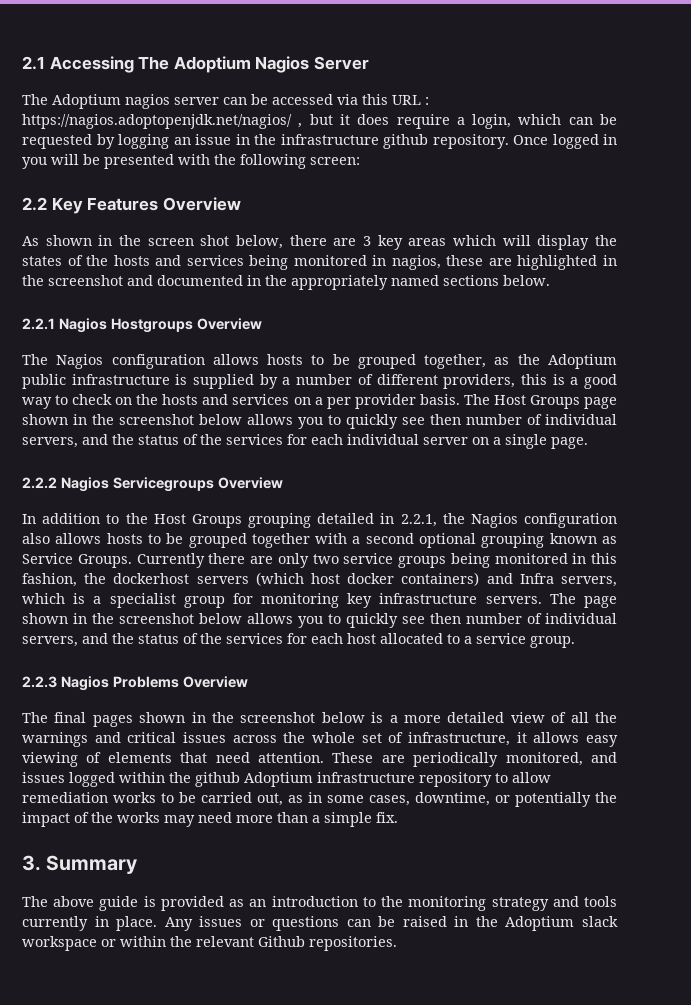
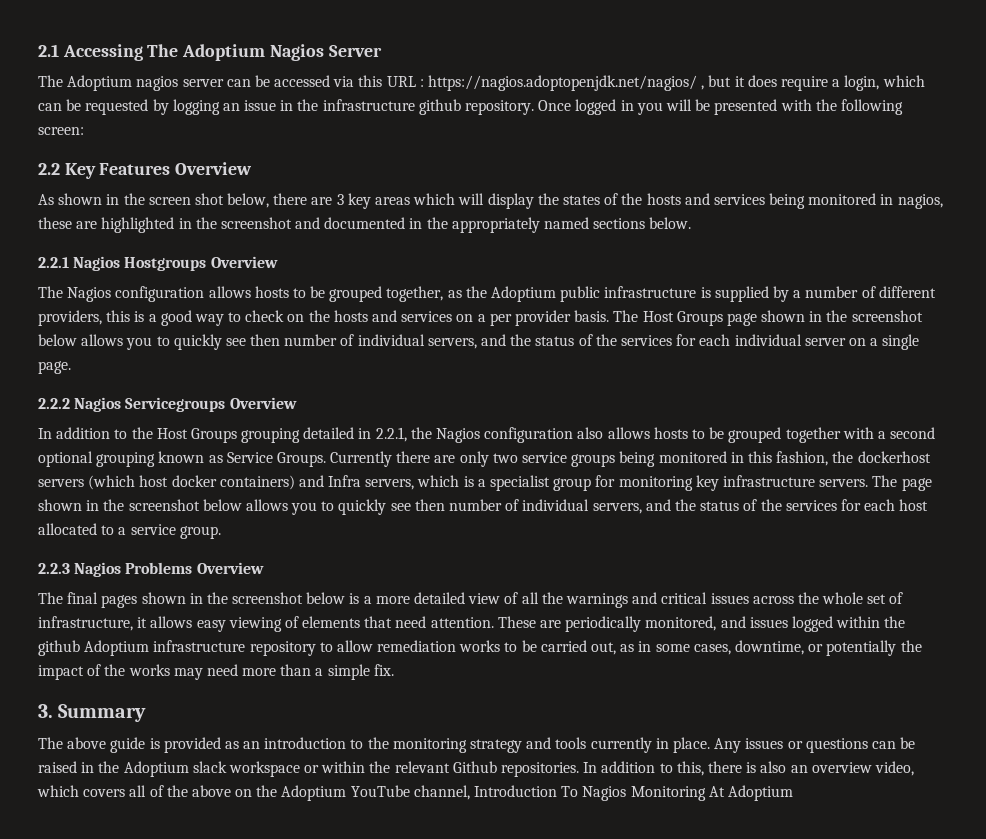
(397, 943) none -> [583,761,914,776] [37,785,793,801] In addition to this, there is also an overview video, which covers all of the above on the Adoptium YouTube channel, Introduction To Nagios Monitoring At Adoptium

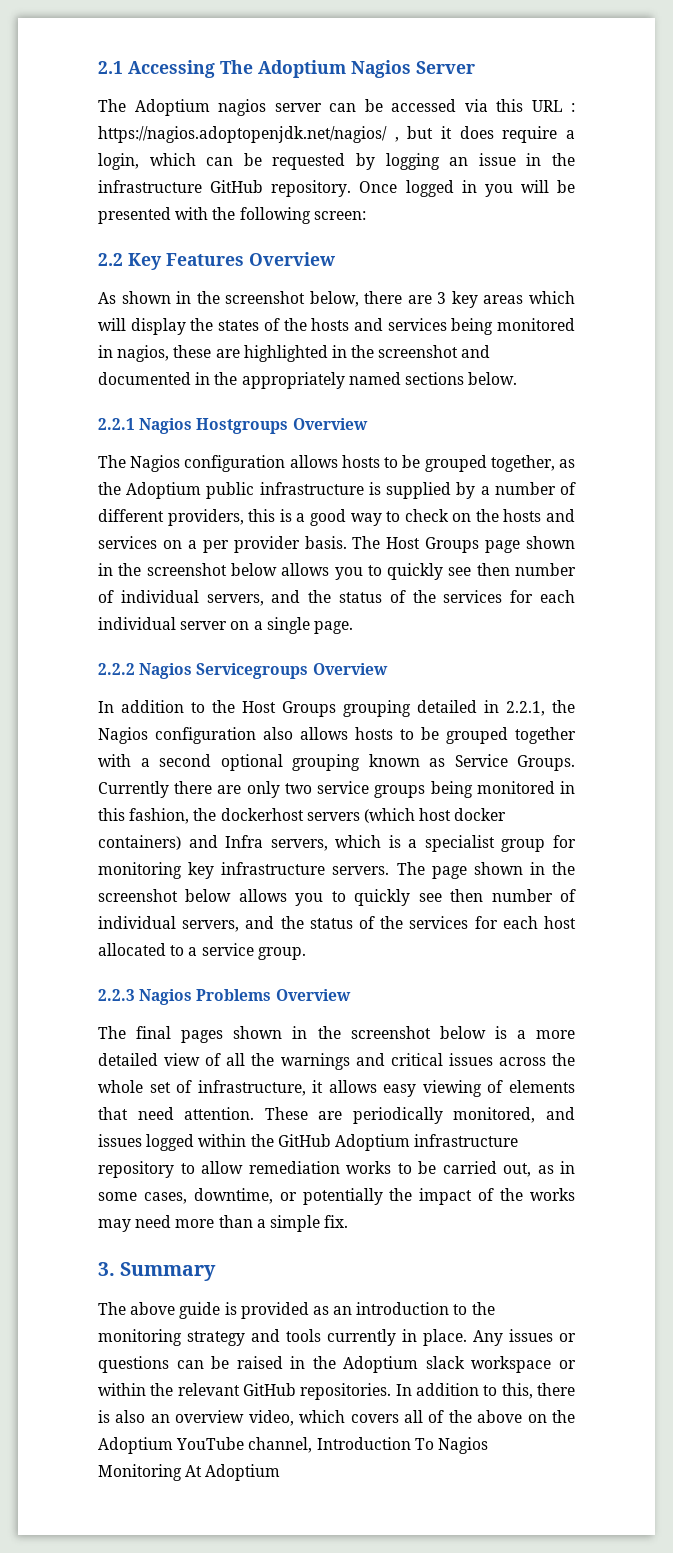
[418,99,461,115] github -> [210,180,264,193] GitHub
[148,193,224,205] screen shot -> [225,291,306,304] screenshot
[38,640,80,656] github -> [277,1134,331,1147] GitHub
[452,761,497,773] Github -> [243,1383,296,1396] GitHub

